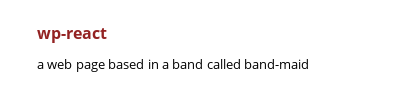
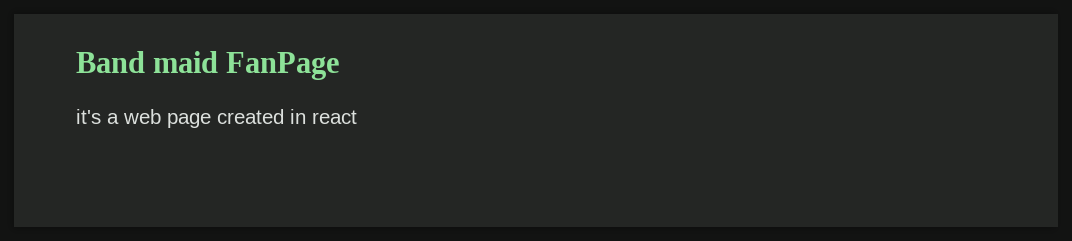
[37,28,107,43] [37,59,309,72] wp-react // a web page based in a band called band-maid -> [76,51,341,80] [76,109,357,128] Band maid FanPage // it's a web page created in react

